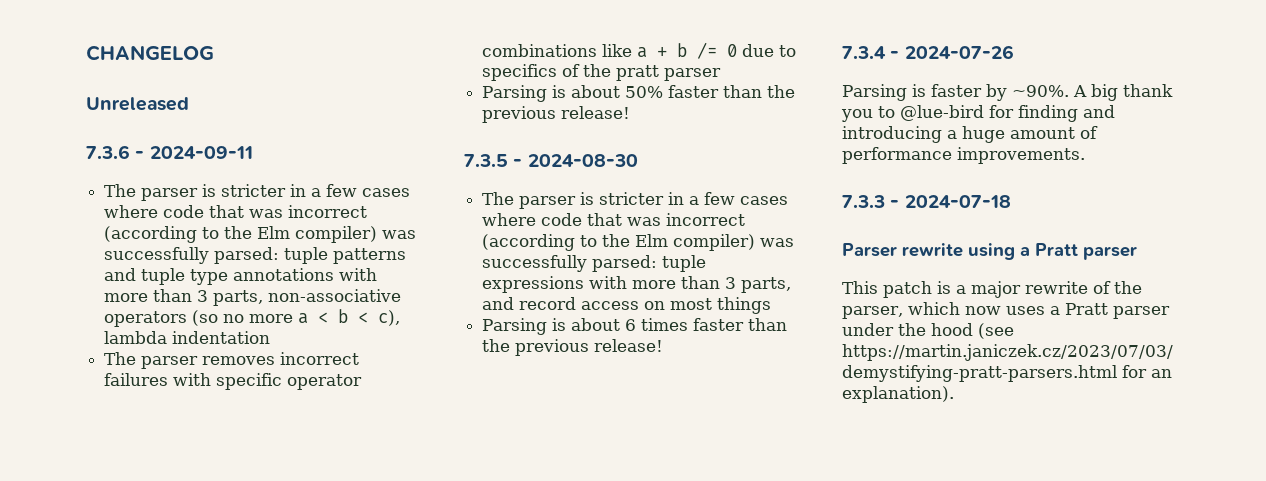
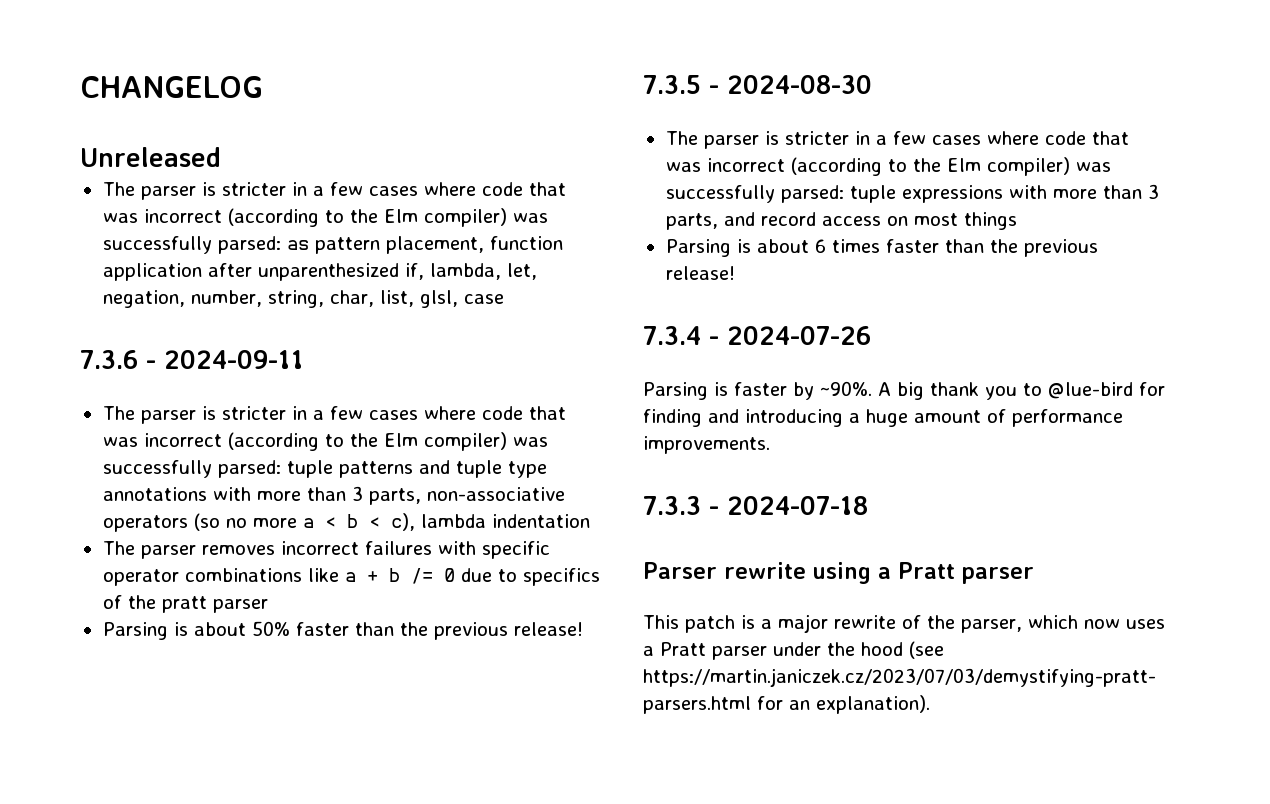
(189, 104) none -> [102,182,566,200] [102,208,548,227] [102,236,563,254] [102,263,537,281] [102,290,504,308] // The parser is stricter in a few cases where code that was incorrect (according to the Elm compiler) was successfully parsed: as pattern placement, function application after unparenthesized if, lambda, let, negation, number, string, char, list, glsl, case

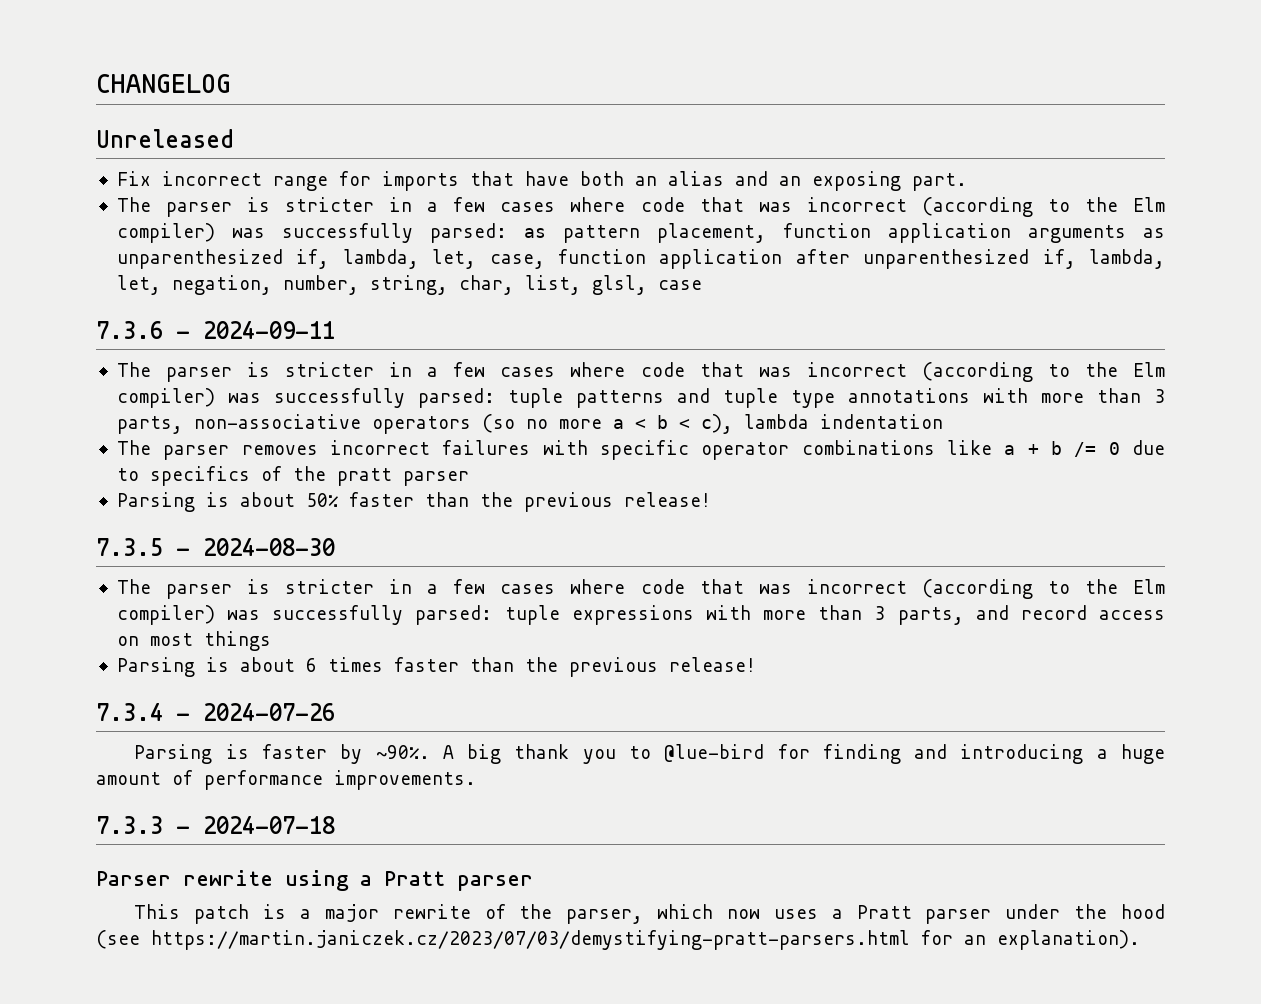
(221, 157) none -> [116,171,967,191] // Fix incorrect range for imports that have both an alias and an exposing part.
(202, 272) none -> [1027,225,1165,243] [116,249,783,269] arguments as unparenthesized if, lambda, let, case, function application

